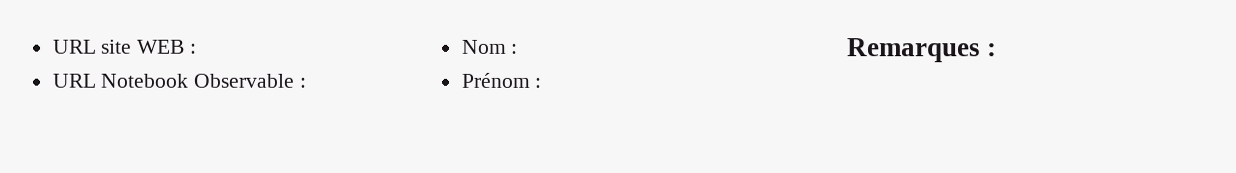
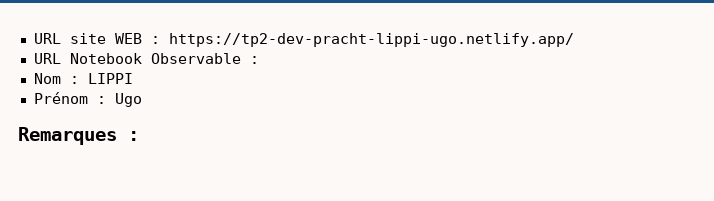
(198, 48) none -> [168,33,574,47] https://tp2-dev-pracht-lippi-ugo.netlify.app/
(519, 48) none -> [87,73,133,84] LIPPI
(543, 82) none -> [114,93,142,107] Ugo

